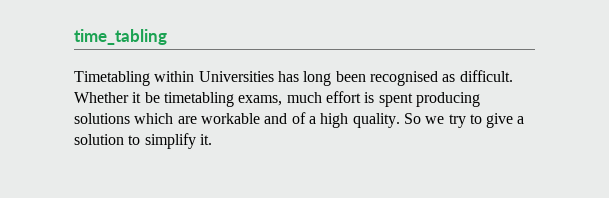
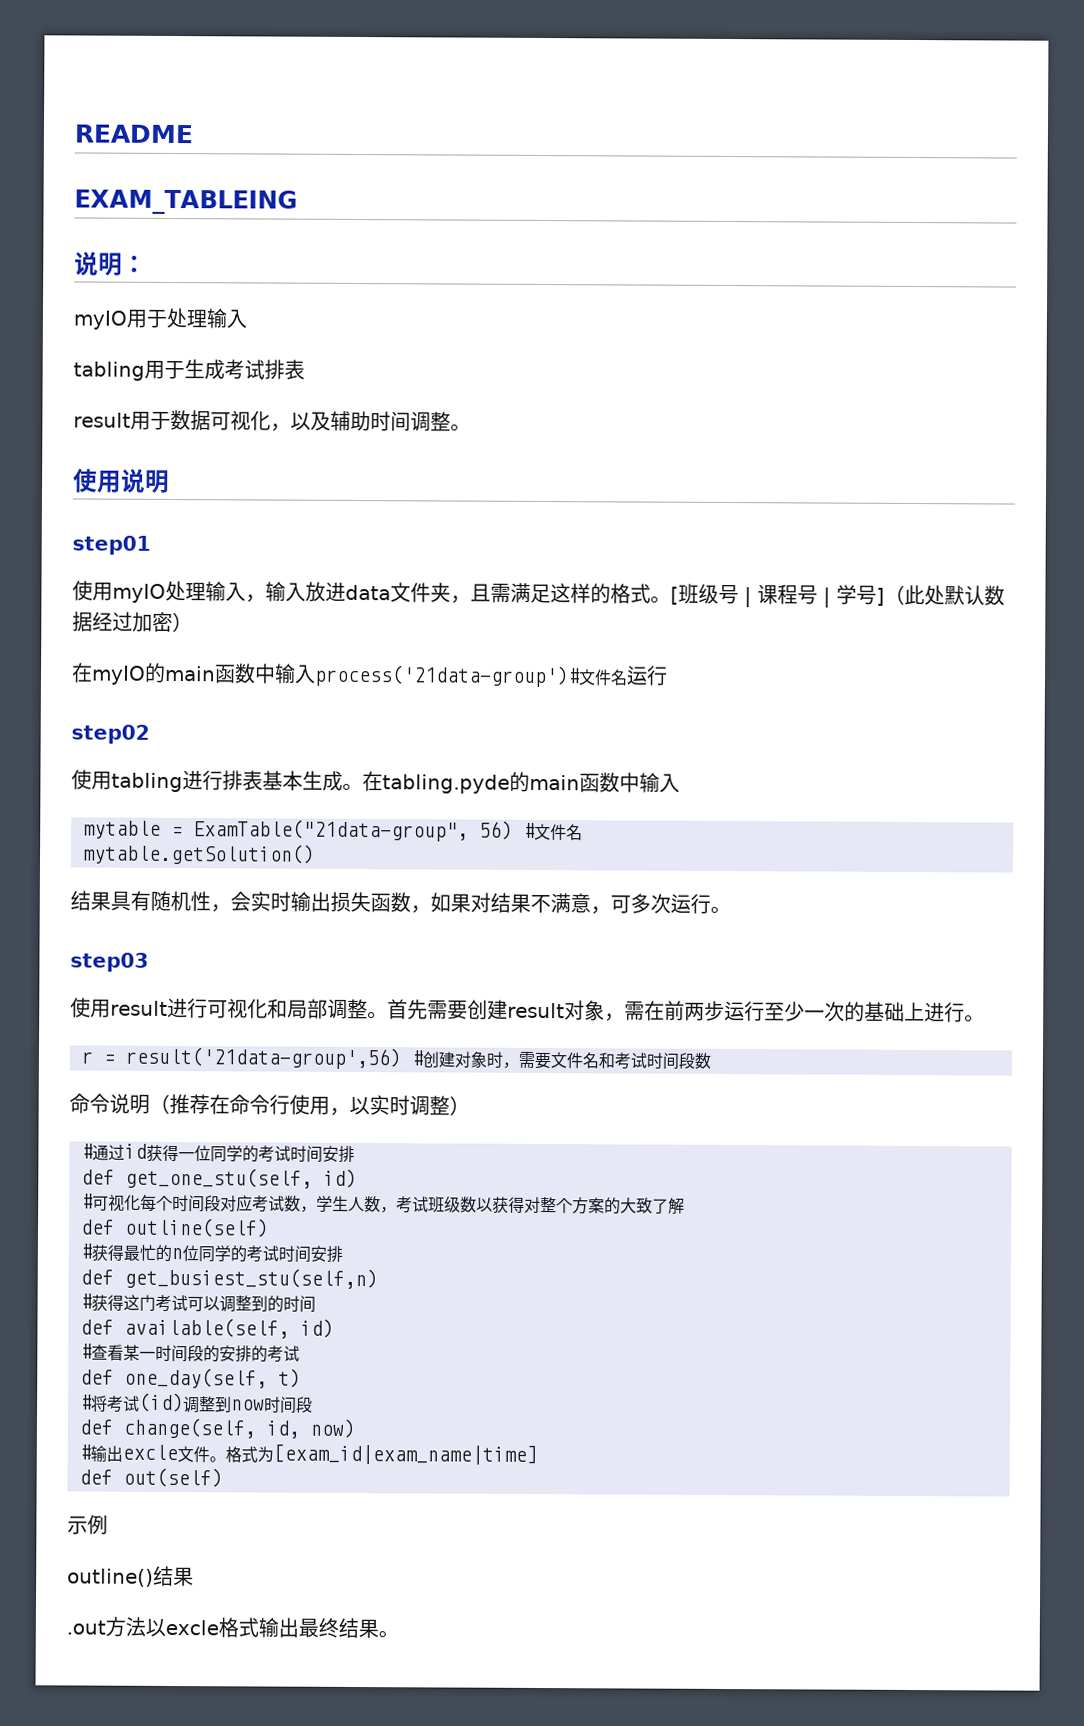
[74,29,167,45] [74,70,513,86] [74,91,480,107] [74,112,525,128] [74,133,212,149] time_tabling // Timetabling within Universities has long been recognised as difficult. Whether it be timetabling exams, much effort is spent producing solutions which are workable and of a high quality. So we try to give a solution to simplify it. -> [74,124,193,144] [74,189,298,215] [74,251,147,276] [73,307,247,330] [73,359,305,381] [73,409,471,432] [72,468,170,493] [72,535,151,555] [72,580,1005,608] [72,611,193,633] [71,662,668,688] [71,724,150,744] [71,769,680,794] [83,819,583,842] [82,843,315,865] [70,890,731,915] [70,952,149,972] [70,997,985,1023] [81,1046,711,1070] [69,1093,470,1116] [81,1143,355,1163] [81,1167,357,1189] [81,1193,685,1215] [80,1217,269,1238] [80,1243,343,1263] [80,1267,378,1290] [80,1293,316,1313] [80,1317,334,1339] [80,1343,300,1363] [80,1367,301,1389] [80,1392,313,1414] [79,1417,355,1439] [79,1443,538,1465] [79,1467,223,1488] [67,1514,108,1535] [67,1565,194,1587] [66,1616,399,1639] README // EXAM_TABLEING // 说明： // myIO用于处理输入 // tabling用于生成考试排表 // result用于数据可视化，以及辅助时间调整。 // 使用说明 // step01 // 使用myIO处理输入，输入放进data文件夹，且需满足这样的格式。[班级号 | 课程号 | 学号]（此处默认数据经过加密） // 在myIO的main函数中输入process('21data-group')#文件名运行 // step02 // 使用tabling进行排表基本生成。在tabling.pyde的main函数中输入 // mytable = ExamTable("21data-group", 56) #文件名 // mytable.getSolution() // 结果具有随机性，会实时输出损失函数，如果对结果不满意，可多次运行。 // step03 // 使用result进行可视化和局部调整。首先需要创建result对象，需在前两步运行至少一次的基础上进行。 // r = result('21data-group',56) #创建对象时，需要文件名和考试时间段数 // 命令说明（推荐在命令行使用，以实时调整） // #通过id获得一位同学的考试时间安排 // def get_one_stu(self, id) // #可视化每个时间段对应考试数，学生人数，考试班级数以获得对整个方案的大致了解 // def outline(self) // #获得最忙的n位同学的考试时间安排 // def get_busiest_stu(self,n) // #获得这门考试可以调整到的时间 // def available(self, id) // #查看某一时间段的安排的考试 // def one_day(self, t) // #将考试(id)调整到now时间段 // def change(self, id, now) // #输出excle文件。格式为[exam_id|exam_name|time] // def out(self) // 示例 // outline()结果 // .out方法以excle格式输出最终结果。

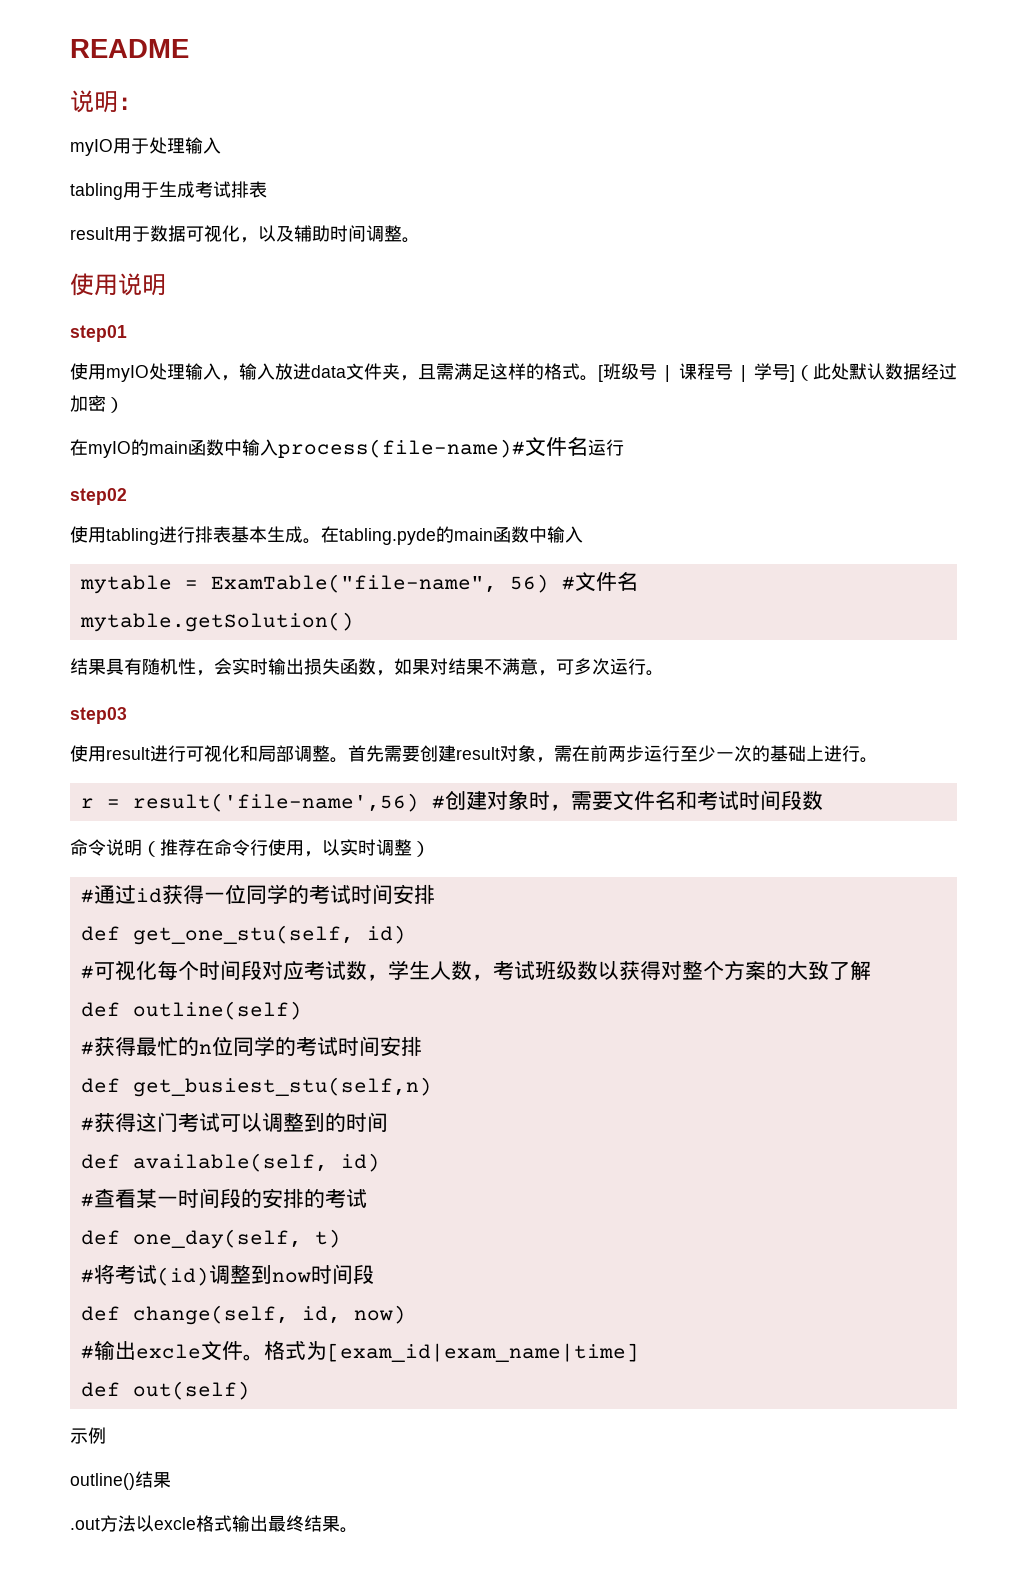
[74,189,298,215] // EXAM_TABLEING -> (189, 48) none
[314,664,580,688] process('21data-group')# -> [278,439,525,458] process(file-name)#
[193,819,469,842] ExamTable("21data-group", -> [210,574,497,593] ExamTable("file-name",
[125,1046,401,1070] result('21data-group',56) -> [132,793,419,812] result('file-name',56)

